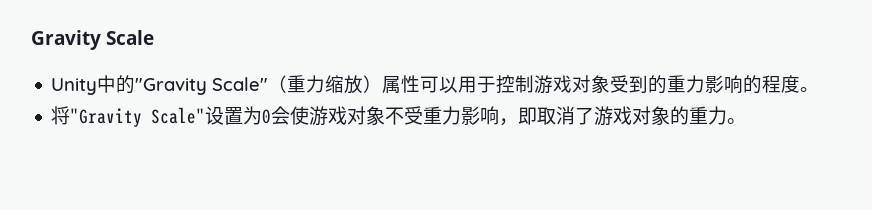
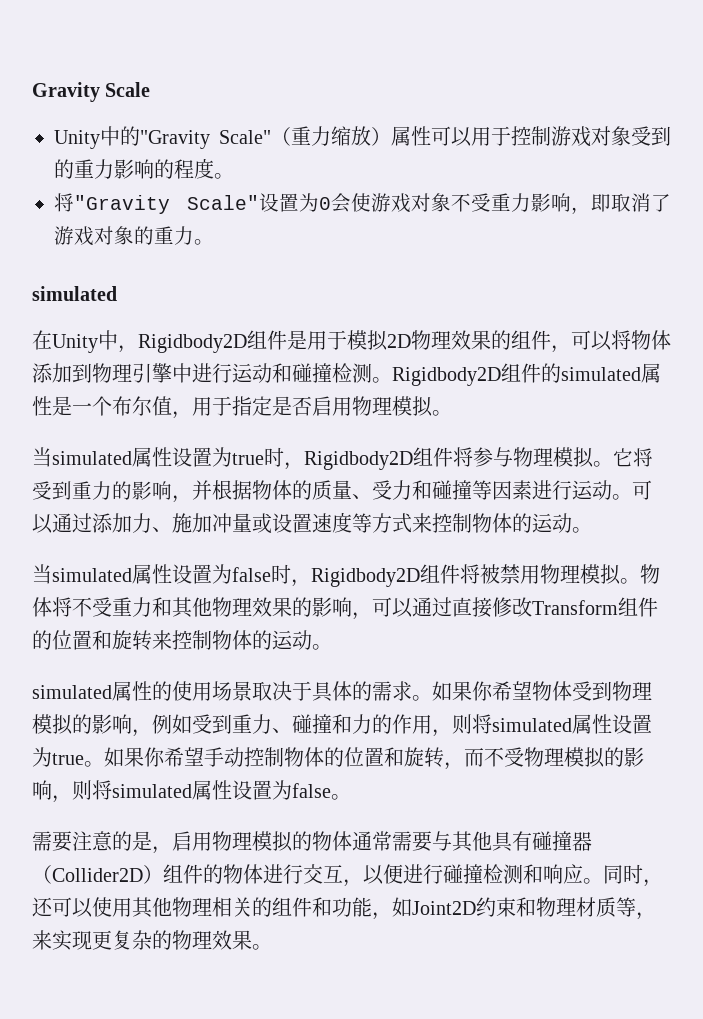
(747, 121) none -> [32,286,117,301] [32,330,671,353] [32,363,661,386] [32,396,452,419] [32,447,653,470] [32,480,652,503] [32,512,592,534] [32,564,660,587] [32,597,658,620] [32,630,332,651] [32,681,652,702] [32,714,652,737] [32,747,644,770] [32,780,351,803] [32,831,592,854] [32,864,663,887] [32,897,656,920] [32,930,272,951] // simulated // 在Unity中，Rigidbody2D组件是用于模拟2D物理效果的组件，可以将物体添加到物理引擎中进行运动和碰撞检测。Rigidbody2D组件的simulated属性是一个布尔值，用于指定是否启用物理模拟。 // 当simulated属性设置为true时，Rigidbody2D组件将参与物理模拟。它将受到重力的影响，并根据物体的质量、受力和碰撞等因素进行运动。可以通过添加力、施加冲量或设置速度等方式来控制物体的运动。 // 当simulated属性设置为false时，Rigidbody2D组件将被禁用物理模拟。物体将不受重力和其他物理效果的影响，可以通过直接修改Transform组件的位置和旋转来控制物体的运动。 // simulated属性的使用场景取决于具体的需求。如果你希望物体受到物理模拟的影响，例如受到重力、碰撞和力的作用，则将simulated属性设置为true。如果你希望手动控制物体的位置和旋转，而不受物理模拟的影响，则将simulated属性设置为false。 // 需要注意的是，启用物理模拟的物体通常需要与其他具有碰撞器（Collider2D）组件的物体进行交互，以便进行碰撞检测和响应。同时，还可以使用其他物理相关的组件和功能，如Joint2D约束和物理材质等，来实现更复杂的物理效果。

